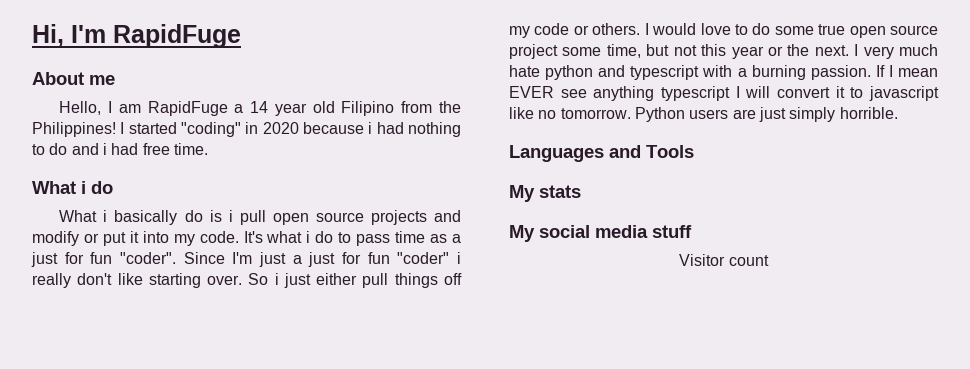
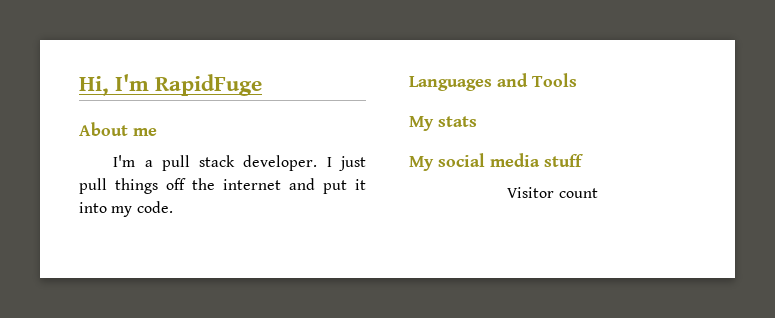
[59,101,461,116] [32,122,461,137] [32,143,208,155] [32,181,113,194] [59,210,461,225] [32,231,99,246] Hello, I am RapidFuge a 14 year old Filipino from the Philippines! I started "coding" in 2020 because i had nothing to do and i had free time. // What i do // What i basically do is i pull open source projects and modify or -> [113,155,366,171] [79,178,315,194] I'm a pull stack developer. I just pull things off the internet and
[243,231,462,246] [31,252,462,267] [32,273,462,288] [509,23,938,38] [509,44,938,59] [509,65,938,80] [509,86,939,101] [509,107,898,122] It's what i do to pass time as a just for fun "coder". Since I'm just a just for fun "coder" i really don't like starting over. So i just either pull things off my code or others. I would love to do some true open source project some time, but not this year or the next. I very much hate python and typescript with a burning passion. If I mean EVER see anything typescript I will convert it to javascript like no tomorrow. Python users are just simply horrible. -> (173, 207) none

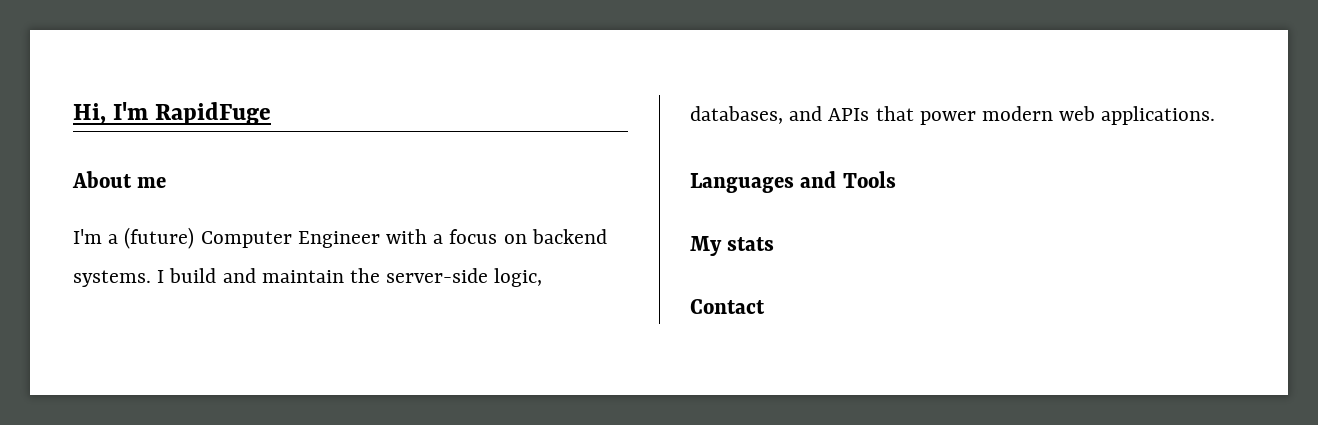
[161,155,366,171] [79,178,366,194] [79,201,173,217] pull stack developer. I just pull things off the internet and put it into my code. -> [124,227,607,249] [73,268,543,287] [690,106,1216,125] (future) Computer Engineer with a focus on backend systems. I build and maintain the server-side logic, databases, and APIs that power modern web applications.
[409,153,584,171] [507,187,598,198] My social media stuff // Visitor count -> [690,299,765,314] Contact

